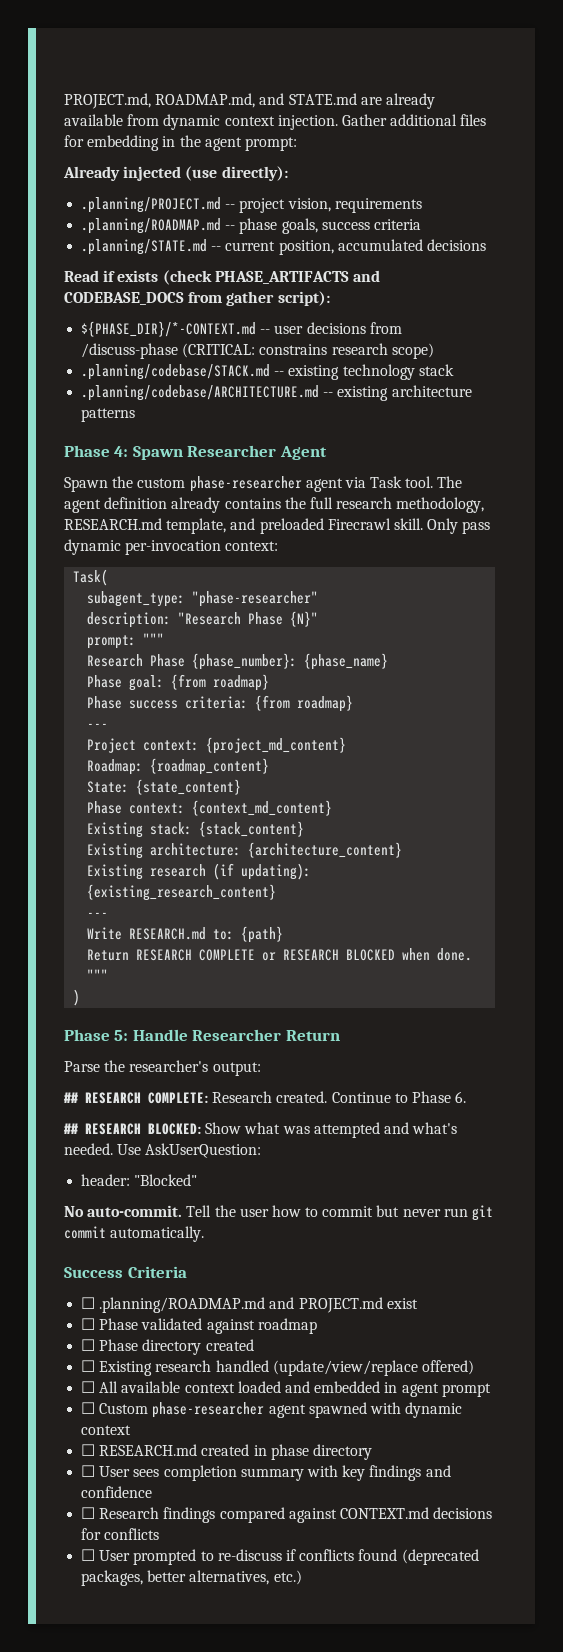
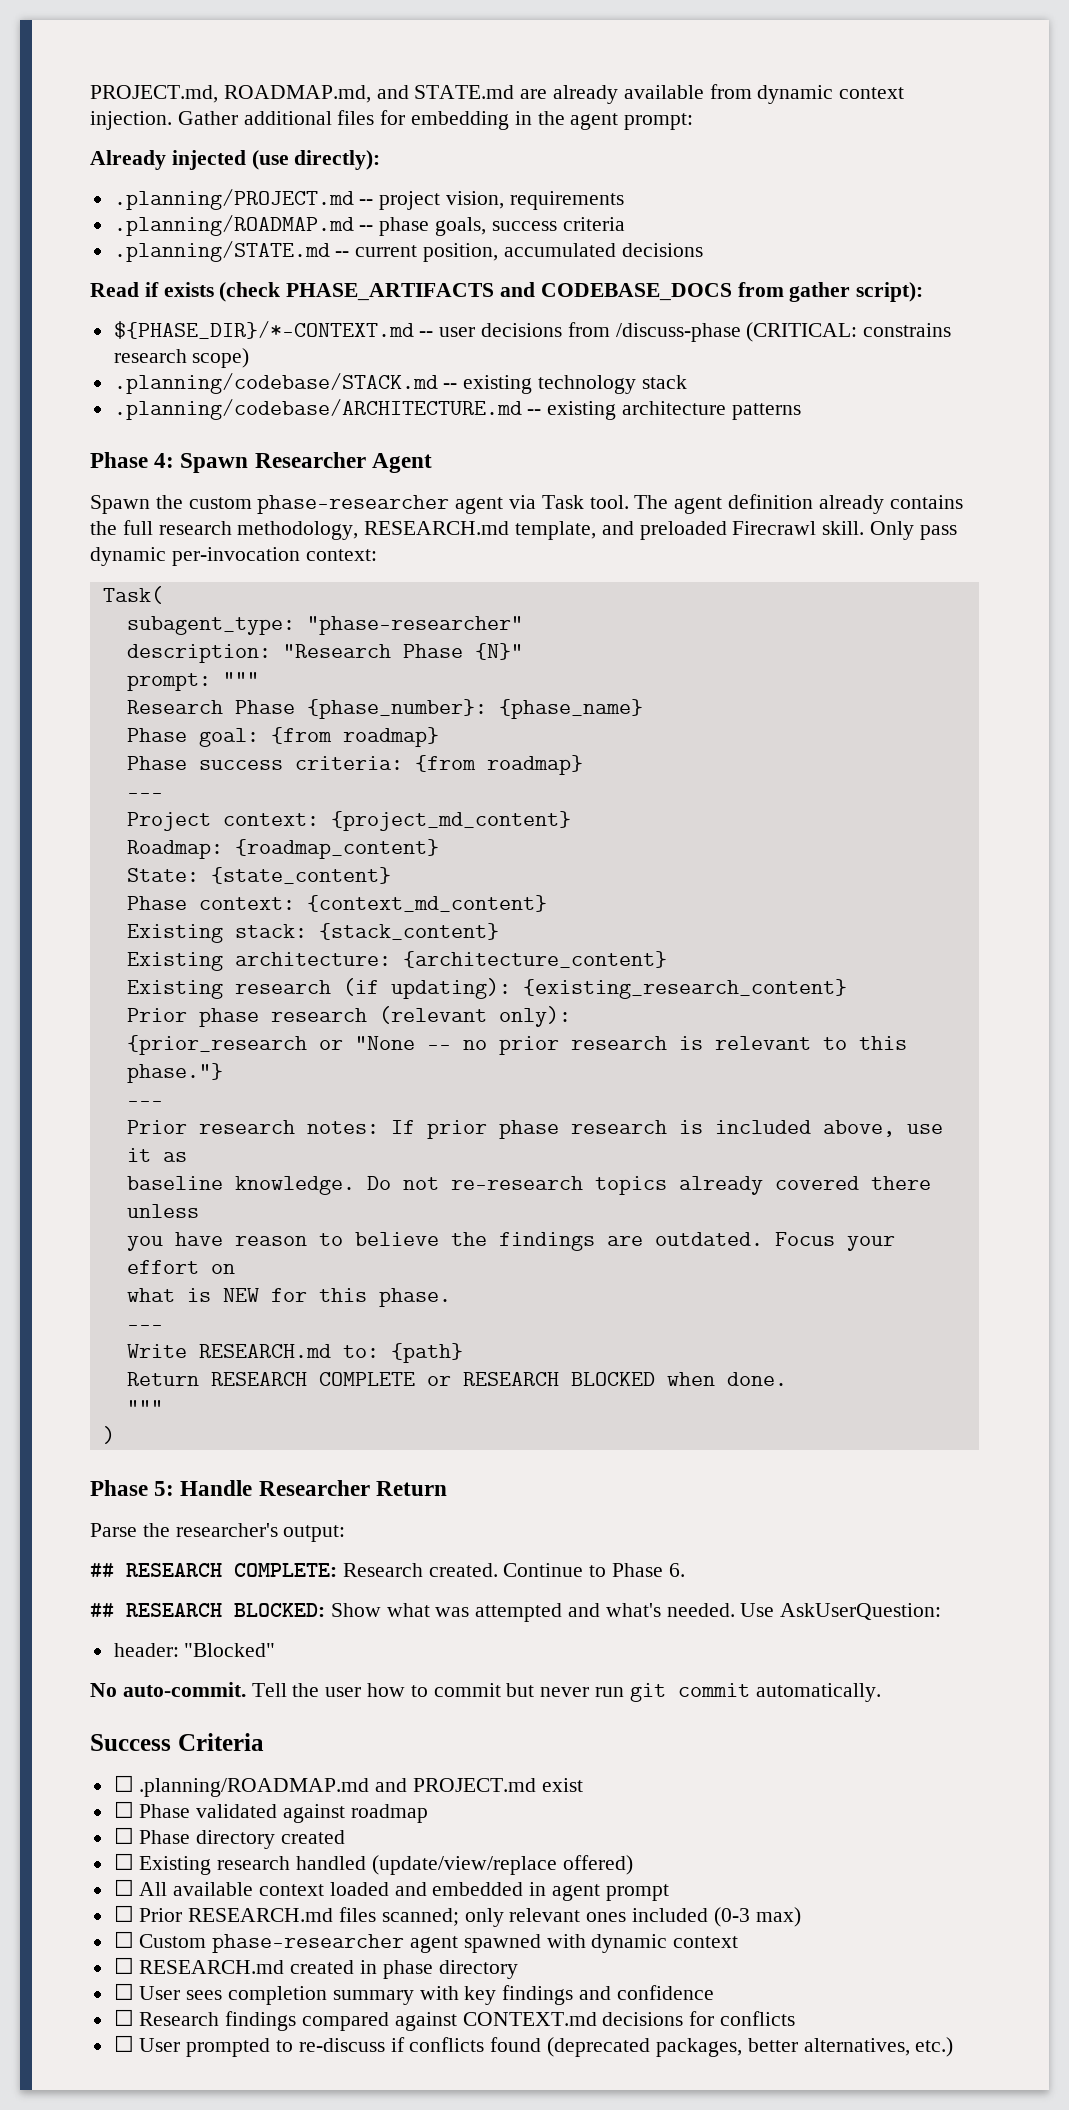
(277, 892) none -> [126,1006,571,1027] [126,1035,907,1055] [126,1063,223,1083] [126,1101,163,1106] [126,1120,943,1139] [126,1148,187,1162] [126,1176,931,1195] [126,1204,199,1218] [126,1232,895,1251] [126,1260,235,1274] [126,1288,451,1307] // Prior phase research (relevant only): // {prior_research or "None -- no prior research is relevant to this phase."} // --- // Prior research notes: If prior phase research is included above, use it as // baseline knowledge. Do not re-research topics already covered there unless // you have reason to believe the findings are outdated. Focus your effort on // what is NEW for this phase.
(491, 1390) none -> [113,1905,801,1927] // ☐ Prior RESEARCH.md files scanned; only relevant ones included (0-3 max)

